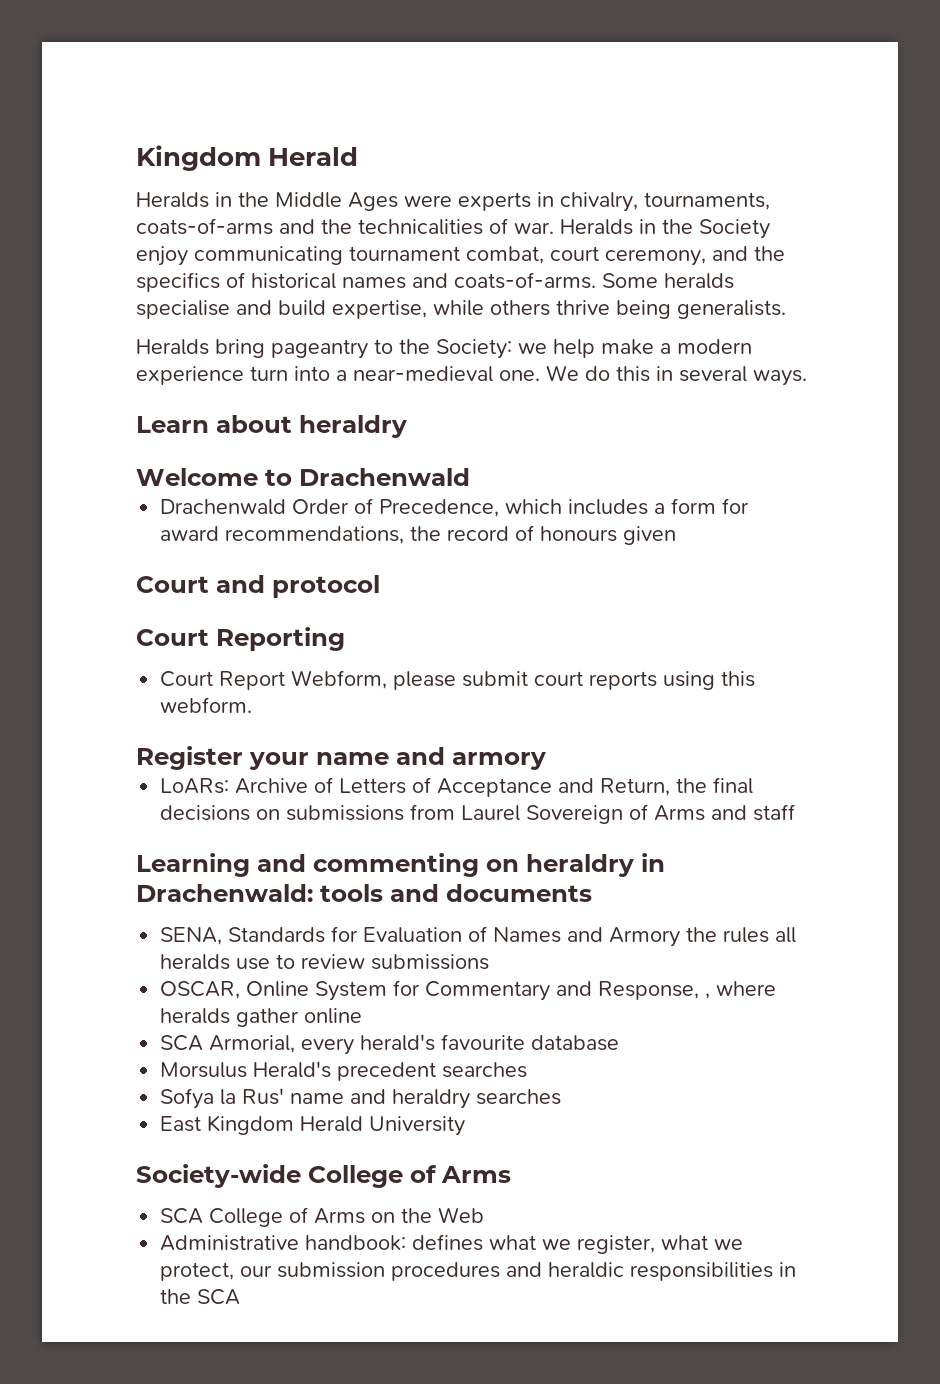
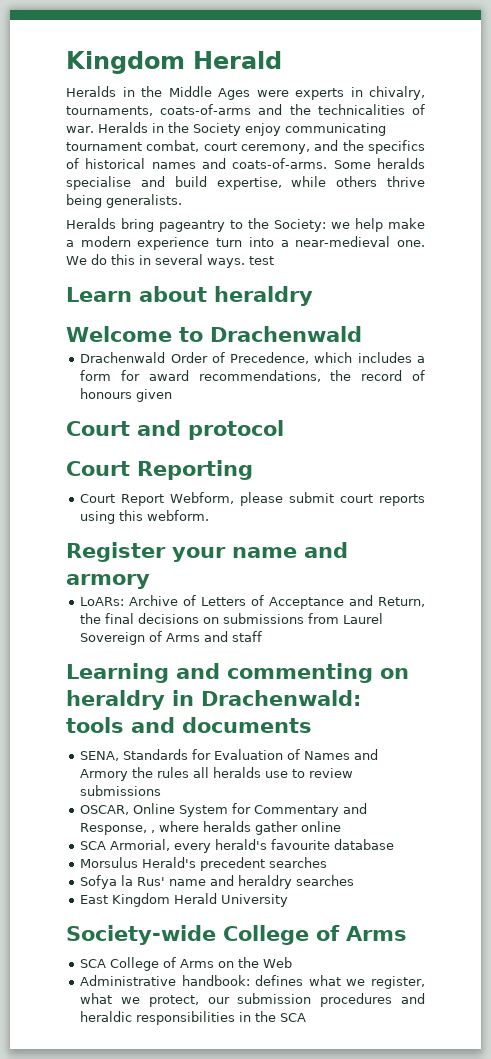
(807, 378) none -> [249,256,274,265] test

